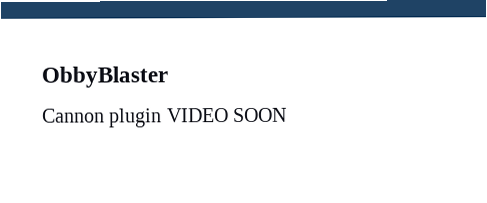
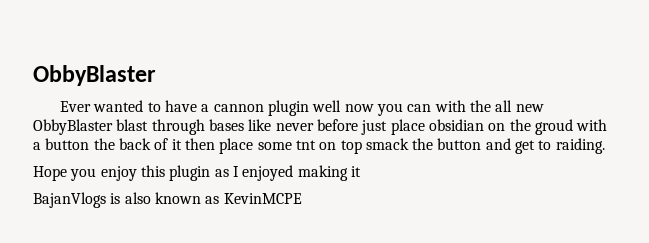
[42,107,288,128] Cannon plugin VIDEO SOON -> [60,100,544,116] [33,119,608,135] [33,138,605,154] [33,165,361,181] [33,192,302,208] Ever wanted to have a cannon plugin well now you can with the all new ObbyBlaster blast through bases like never before just place obsidian on the groud with a button the back of it then place some tnt on top smack the button and get to raiding. // Hope you enjoy this plugin as I enjoyed making it // BajanVlogs is also known as KevinMCPE

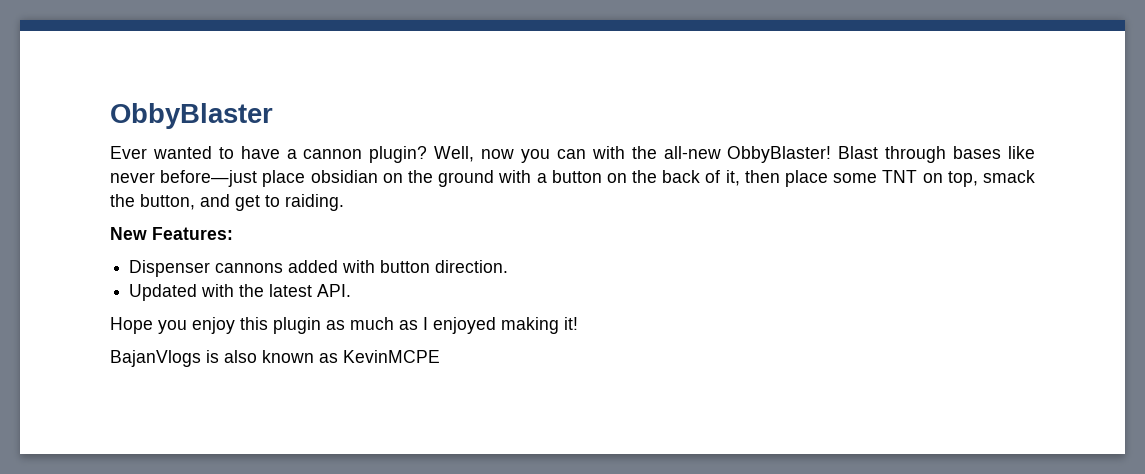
[267,100,342,116] plugin well -> [369,146,475,163] plugin? Well,
[495,100,544,112] [33,119,149,135] all new ObbyBlaster blast -> [663,146,879,163] all-new ObbyBlaster! Blast
[316,119,388,135] before just -> [160,170,258,187] before—just
[534,119,573,135] groud -> [438,170,495,187] ground
(90, 144) none -> [606,173,627,183] on
[171,139,182,150] it -> [725,170,740,186] it,
[295,140,362,154] tnt on top -> [882,170,978,187] TNT on top,
[437,138,482,150] button -> [140,194,195,210] button,
(605, 146) none -> [110,227,233,240] [129,260,509,277] [129,284,352,301] // New Features: // Dispenser cannons added with button direction. // Updated with the latest API.
(229, 173) none -> [350,317,418,330] much as
[350,166,361,177] it -> [564,317,578,330] it!

